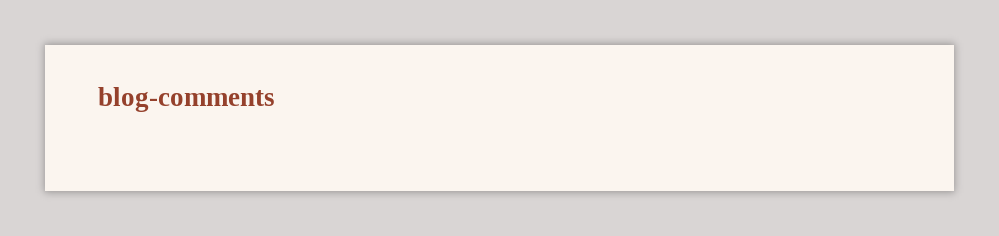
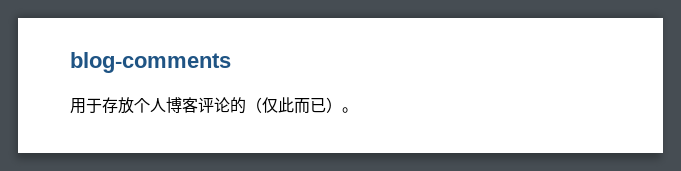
(275, 99) none -> [70,97,358,114] // 用于存放个人博客评论的（仅此而已）。

